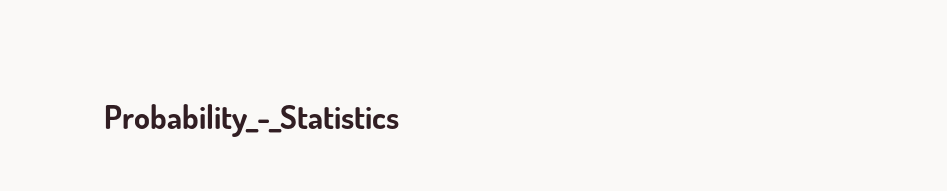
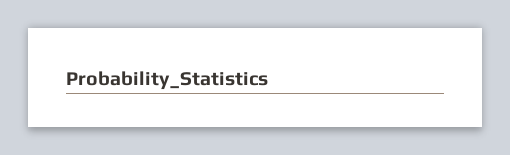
[104,104,399,137] Probability_-_Statistics -> [66,71,268,90] Probability_Statistics

